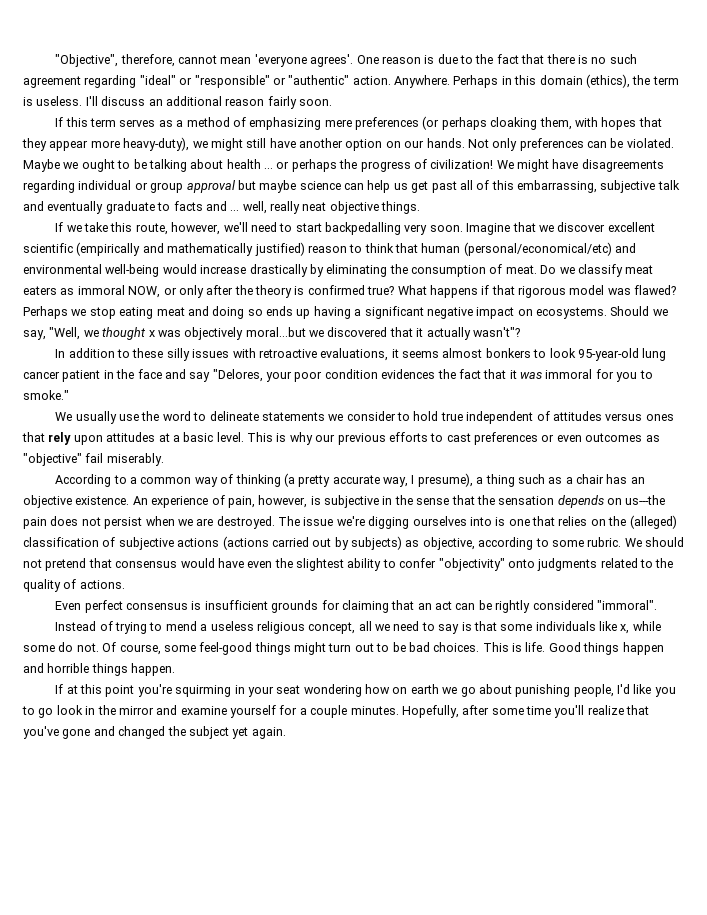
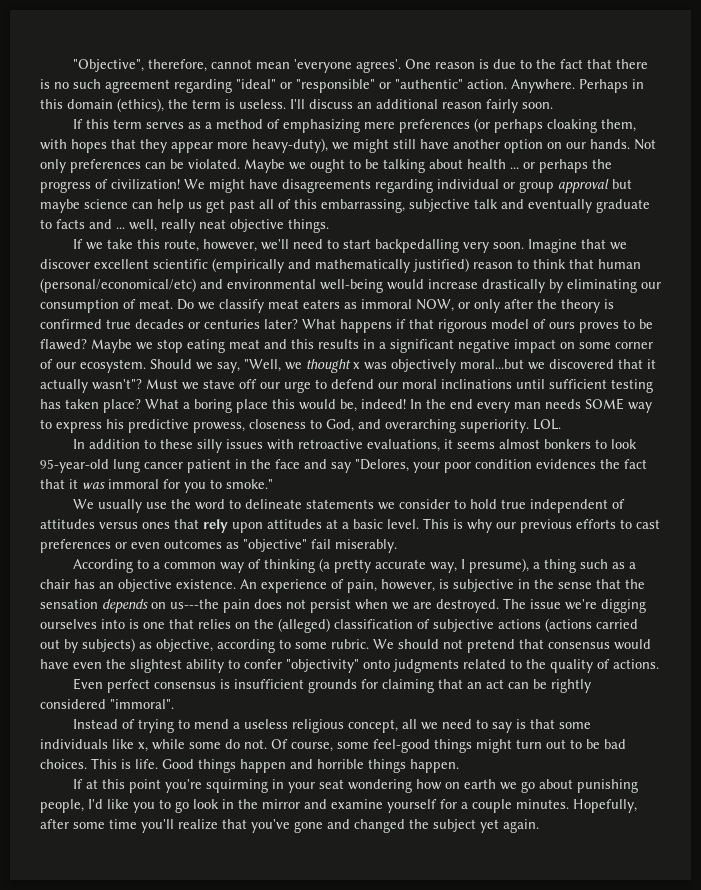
[389,264,408,274] the -> [641,282,661,289] our
[367,286,395,295] true? -> [106,319,298,329] true decades or centuries later?
[607,285,677,295] [23,306,68,319] was flawed? Perhaps -> [533,319,653,333] [40,339,132,353] of ours proves to be flawed? Maybe
[212,306,351,319] doing so ends up having -> [291,339,375,349] this results in
[536,307,607,319] ecosystems. -> [579,342,653,349] [40,359,146,373] some corner of our ecosystem.
(520, 332) none -> [146,379,653,393] [40,398,652,413] [40,419,561,433] Must we stave off our urge to defend our moral inclinations until sufficient testing has taken place? What a boring place this would be, indeed! In the end every man needs SOME way to express his predictive prowess, closeness to God, and overarching superiority. LOL.

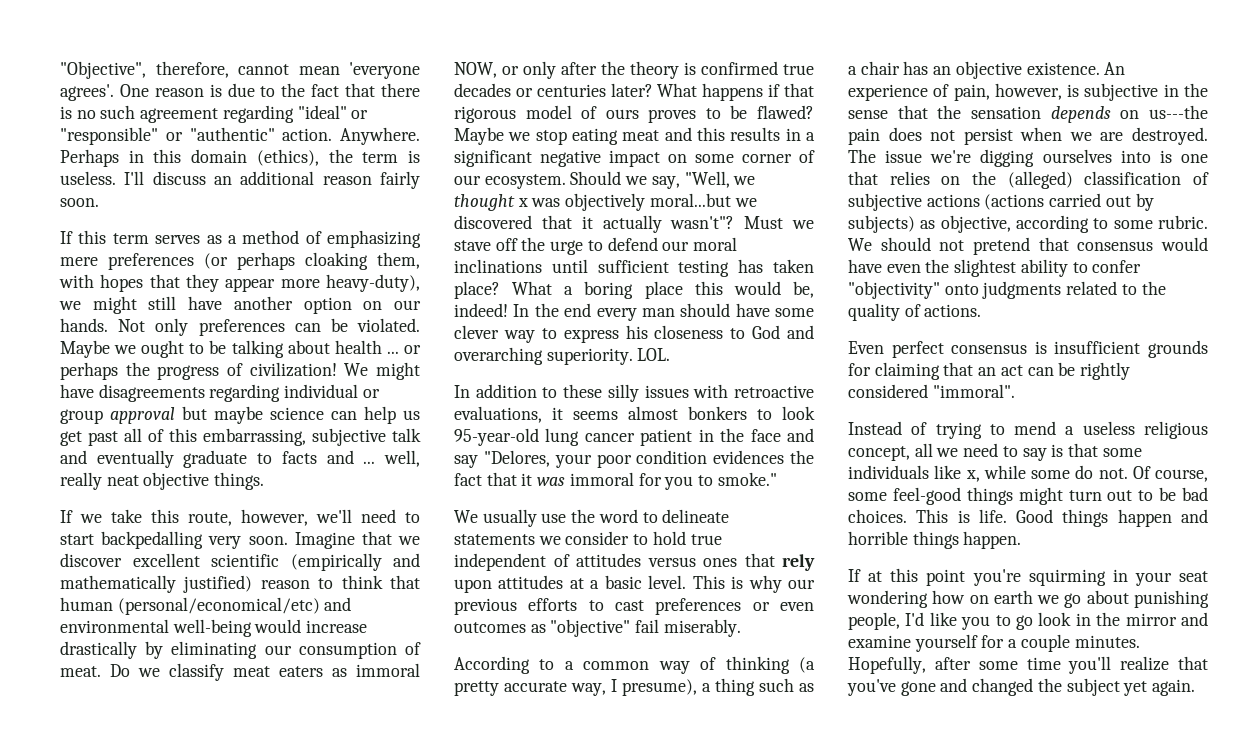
[260,382,280,389] our -> [521,237,546,251] the
[545,398,624,410] needs SOME -> [680,303,814,317] [454,325,499,339] should have some clever
[128,419,245,433] predictive prowess, -> (648, 332) none
[326,419,354,432] God, -> [752,325,781,339] God

